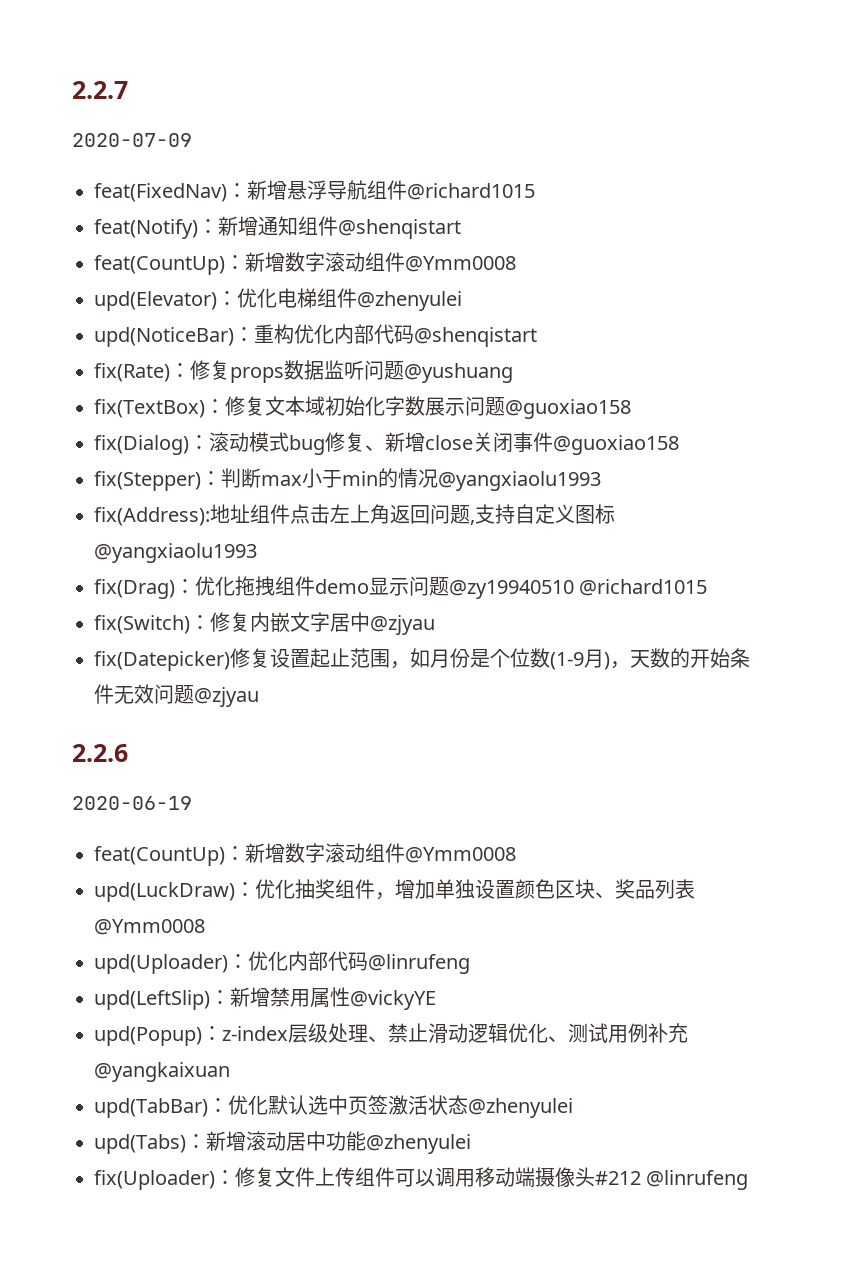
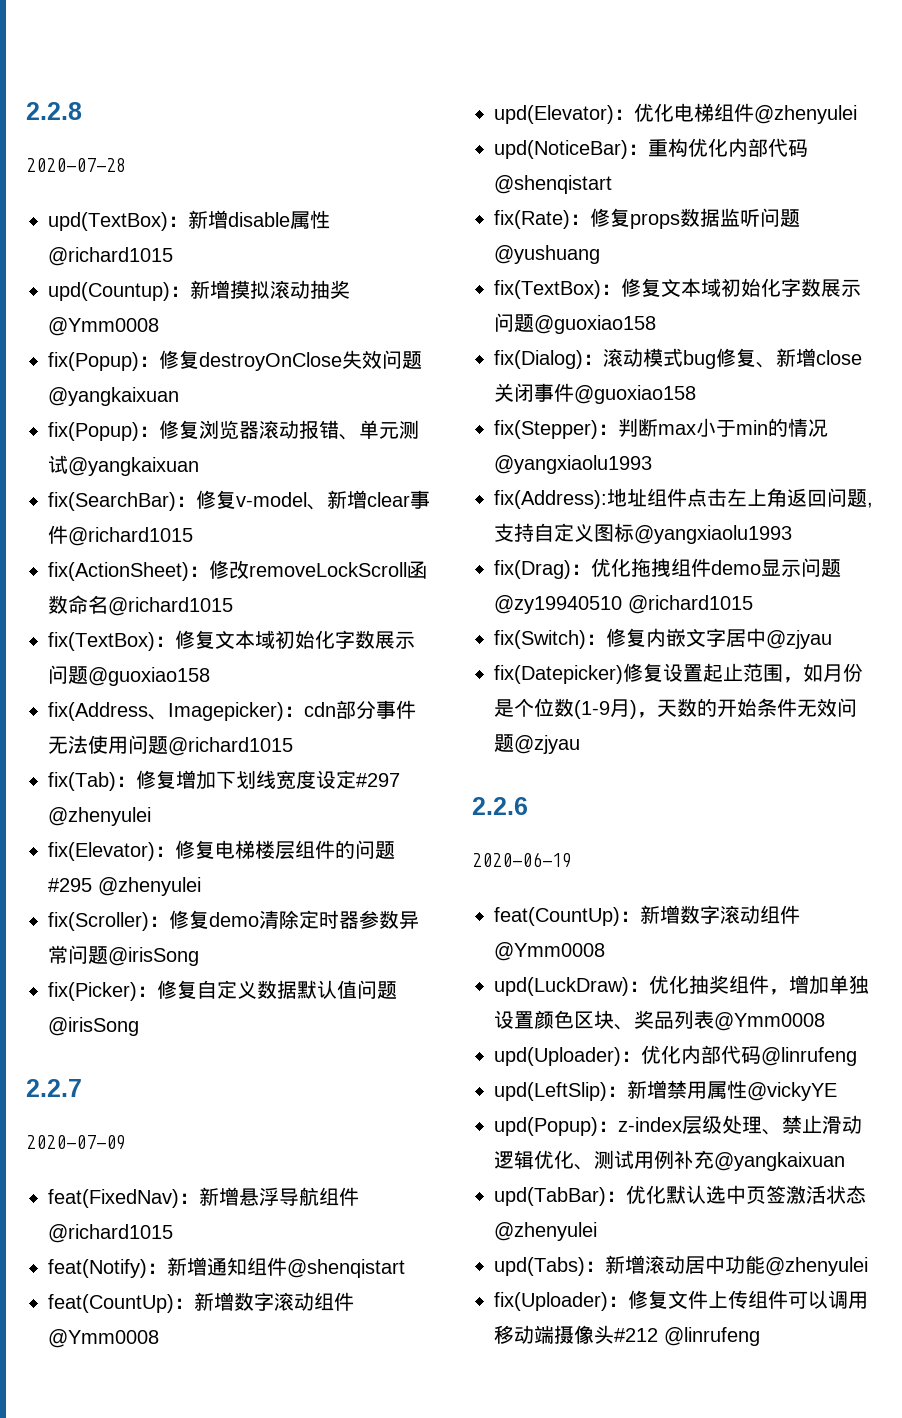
(72, 90) none -> [26,102,82,120] [26,158,126,172] [48,210,330,231] [48,247,173,266] [48,280,350,301] [48,317,159,336] [48,350,422,371] [48,387,179,406] [48,420,419,441] [48,455,199,476] [48,490,430,511] [48,525,193,546] [48,560,427,581] [48,595,233,616] [48,630,415,651] [48,665,210,686] [48,700,416,721] [48,735,293,756] [48,770,400,791] [48,807,151,826] [48,840,395,861] [48,877,201,896] [48,910,419,931] [48,945,199,966] [48,980,397,1001] [48,1017,139,1036] 2.2.8 // 2020-07-28 // upd(TextBox)：新增disable属性@richard1015 // upd(Countup)：新增摸拟滚动抽奖@Ymm0008 // fix(Popup)：修复destroyOnClose失效问题@yangkaixuan // fix(Popup)：修复浏览器滚动报错、单元测试@yangkaixuan // fix(SearchBar)：修复v-model、新增clear事件@richard1015 // fix(ActionSheet)：修改removeLockScroll函数命名@richard1015 // fix(TextBox)：修复文本域初始化字数展示问题@guoxiao158 // fix(Address、Imagepicker)：cdn部分事件无法使用问题@richard1015 // fix(Tab)：修复增加下划线宽度设定#297 @zhenyulei // fix(Elevator)：修复电梯楼层组件的问题#295 @zhenyulei // fix(Scroller)：修复demo清除定时器参数异常问题@irisSong // fix(Picker)：修复自定义数据默认值问题@irisSong //

